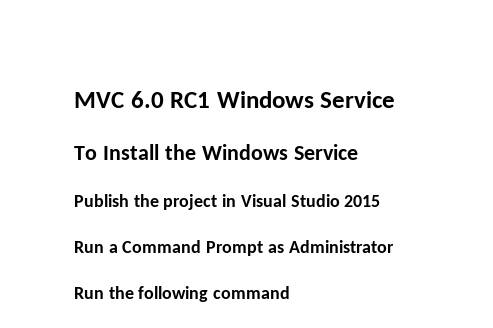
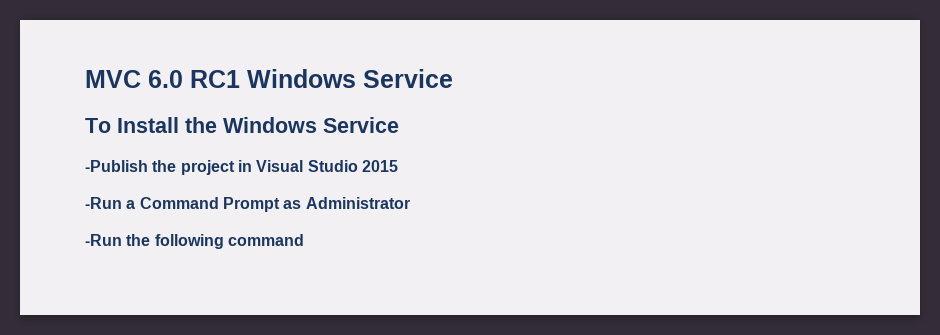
[74,194,129,207] Publish -> [85,160,148,172] -Publish
[74,241,104,253] Run -> [85,197,122,209] -Run
[74,287,104,299] Run -> [85,234,122,246] -Run

